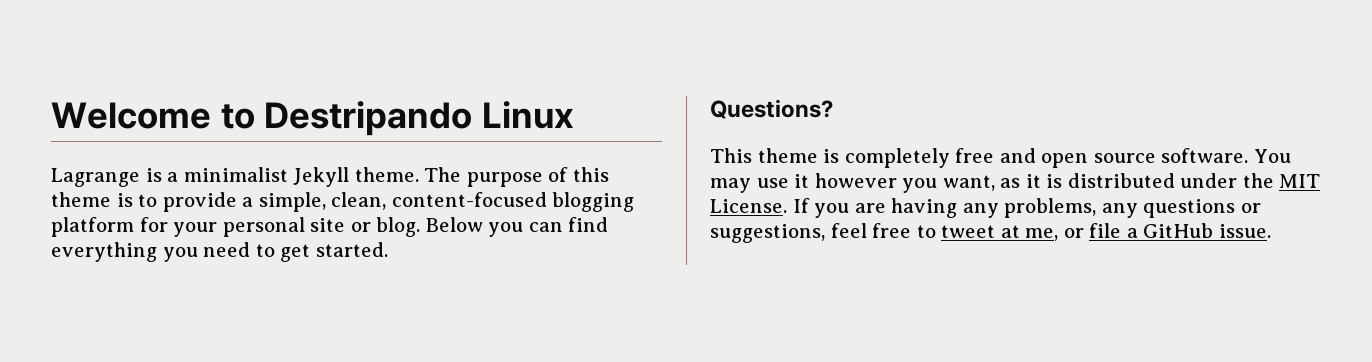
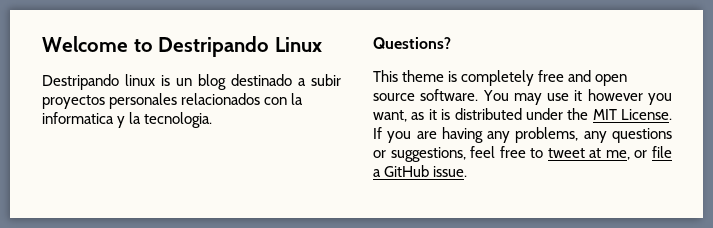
[51,167,609,187] [51,192,635,212] [51,217,609,237] [51,242,388,262] Lagrange is a minimalist Jekyll theme. The purpose of this theme is to provide a simple, clean, content-focused blogging platform for your personal site or blog. Below you can find everything you need to get started. -> [42,74,341,90] [42,93,304,109] [42,112,213,128] Destripando linux is un blog destinado a subir proyectos personales relacionados con la informatica y la tecnologia.

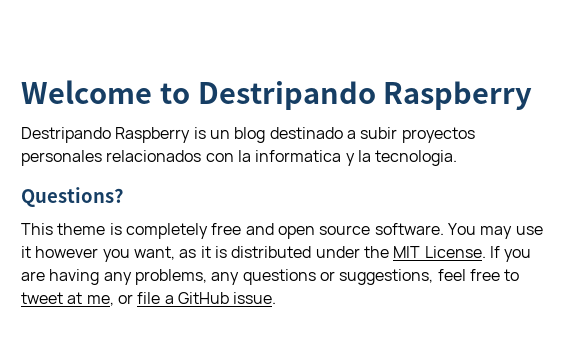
[274,37,322,52] [42,74,155,90] Linux // Destripando linux -> [383,81,533,110] [21,127,191,143] Raspberry // Destripando Raspberry

